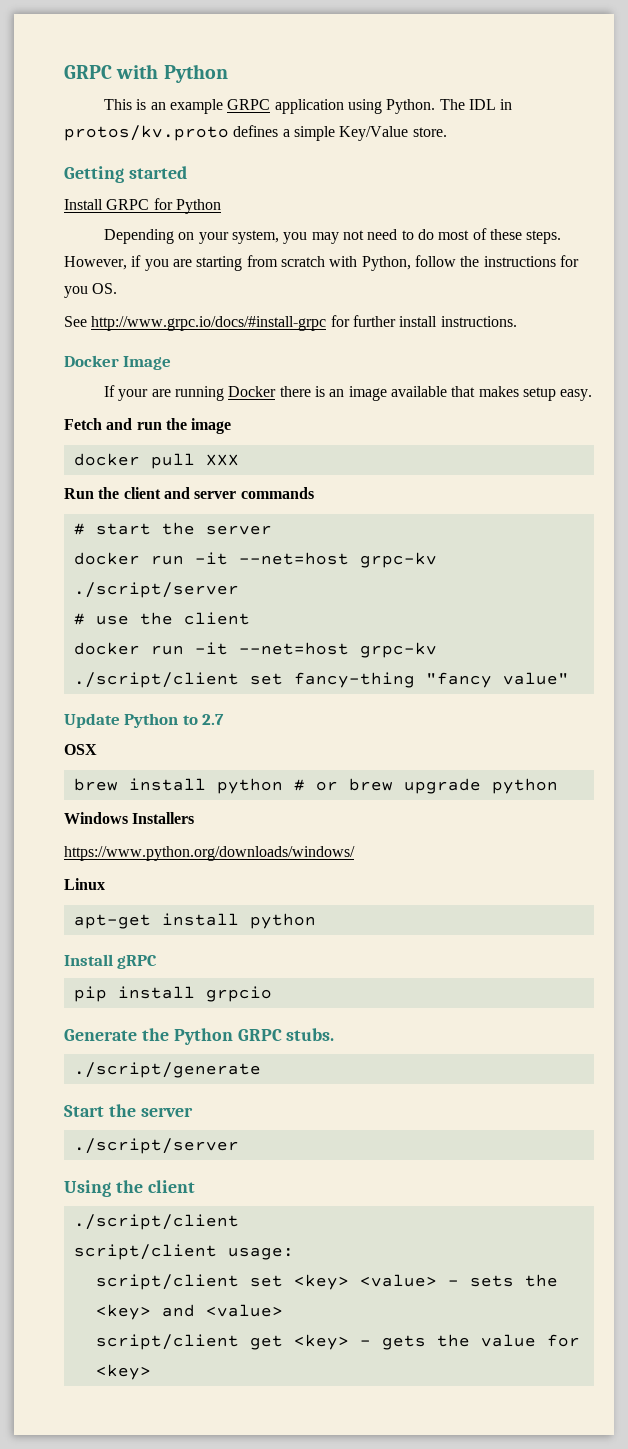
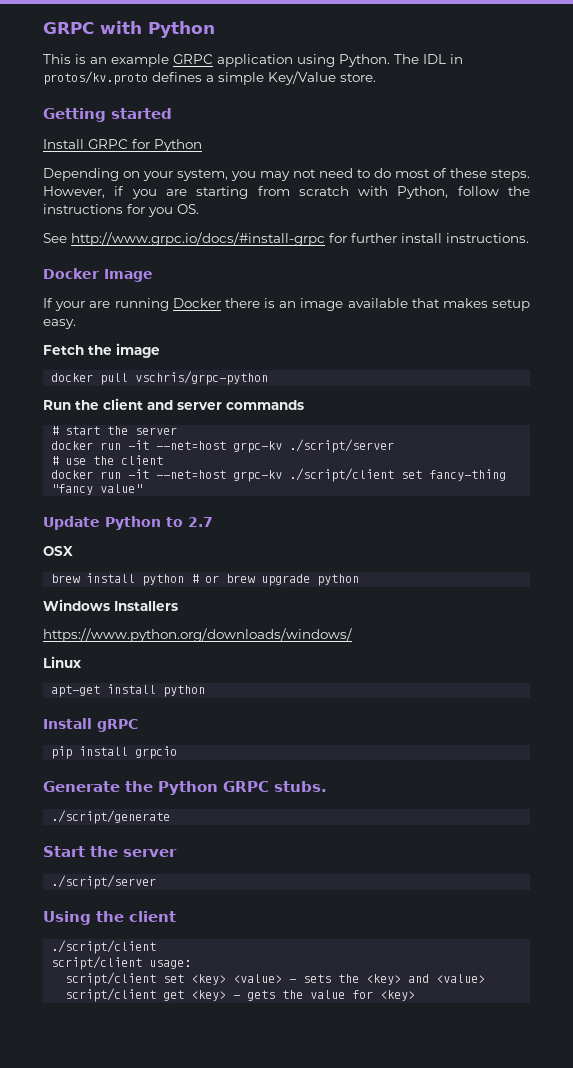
[106,418,162,430] and run -> (84, 350) none
[205,454,239,466] XXX -> [135,371,269,385] vschris/grpc-python

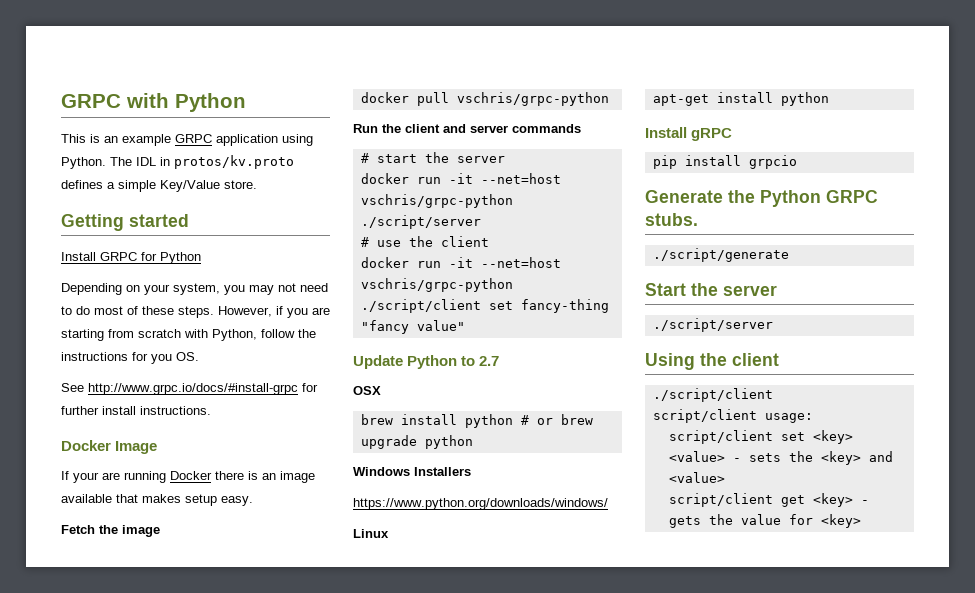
[233,441,283,453] grpc-kv -> [360,194,513,208] vschris/grpc-python
[233,470,283,482] grpc-kv -> [360,278,513,292] vschris/grpc-python

